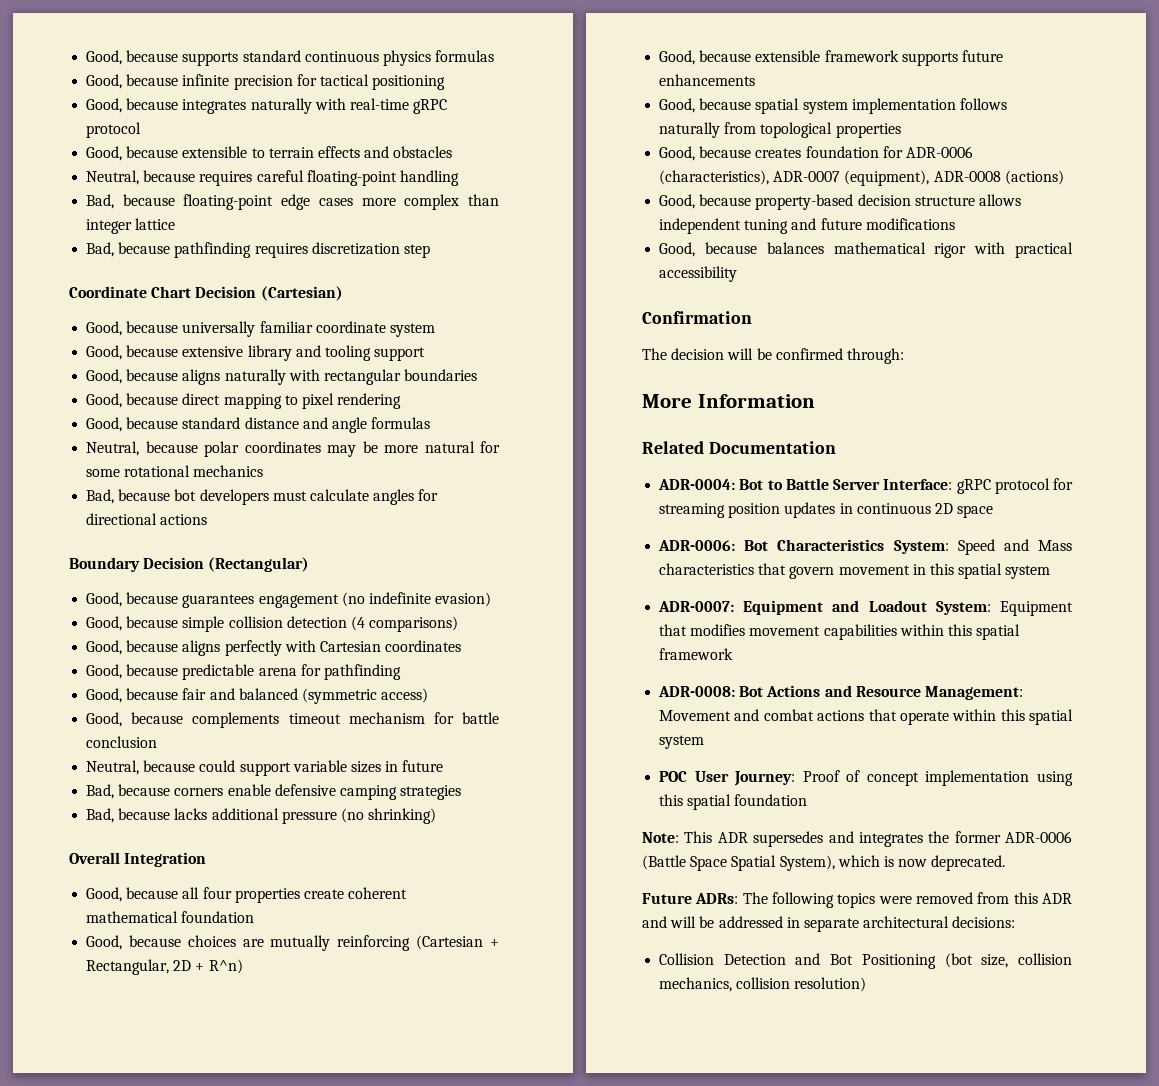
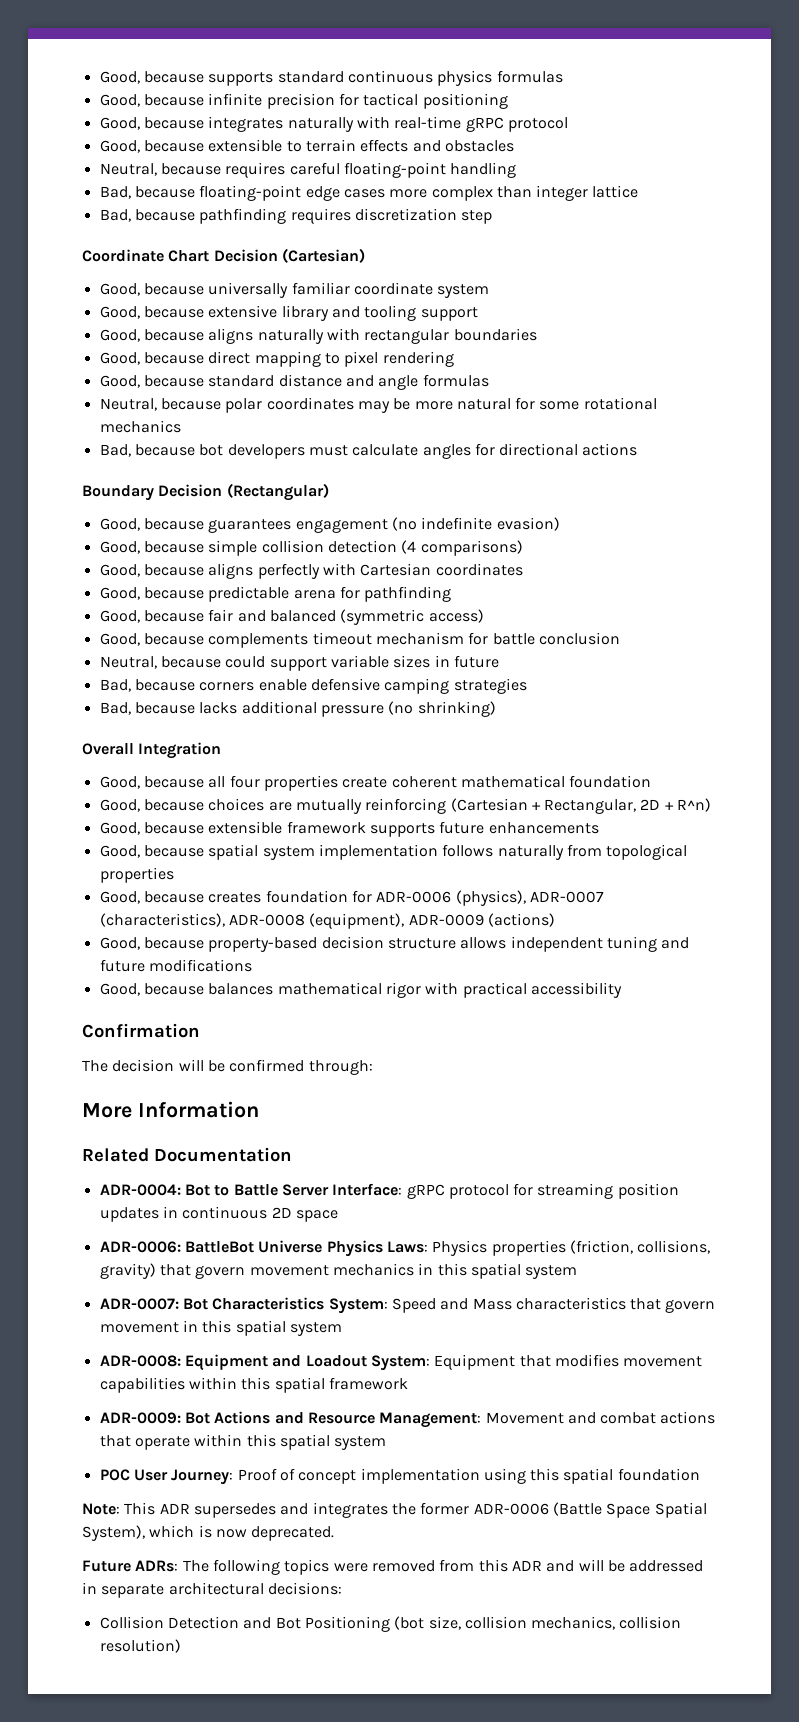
[659,170,1001,186] (characteristics), ADR-0007 (equipment), ADR-0008 -> [455,890,604,906] [99,913,484,929] (physics), ADR-0007 (characteristics), ADR-0008 (equipment), ADR-0009
(736, 545) none -> [184,1240,711,1257] [99,1263,578,1279] [99,1298,179,1310] BattleBot Universe Physics Laws: Physics properties (friction, collisions, gravity) that govern movement mechanics in this spatial system // ADR-0007:
[658,601,735,612] ADR-0007: -> [99,1355,181,1367] ADR-0008:
[658,686,736,697] ADR-0008: -> [99,1412,181,1424] ADR-0009:

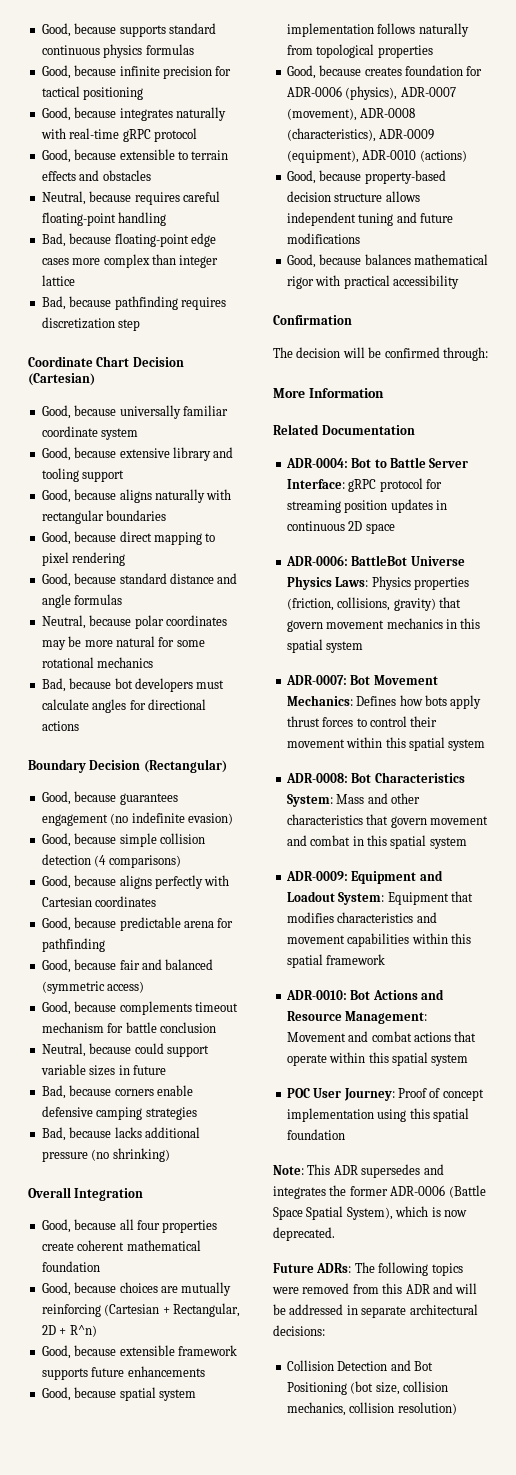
[99,913,484,929] (characteristics), ADR-0008 (equipment), ADR-0009 -> [286,108,416,121] [286,128,435,142] [286,150,417,163] (movement), ADR-0008 (characteristics), ADR-0009 (equipment), ADR-0010
[212,1297,512,1314] Characteristics System: Speed and Mass -> [373,675,438,685] [286,695,482,709] [286,716,438,727] [286,737,486,751] [285,772,465,783] [286,793,420,807] Movement Mechanics: Defines how bots apply thrust forces to control their movement within this spatial system // ADR-0008: Bot Characteristics System: Mass and other
[182,1320,342,1336] [99,1355,181,1367] in this spatial system // ADR-0008: -> [286,835,467,849] [285,871,348,881] and combat in this spatial system // ADR-0009:
(619, 1360) none -> [337,912,437,923] characteristics and
[99,1412,181,1424] ADR-0009: -> [285,990,347,1000] ADR-0010:

